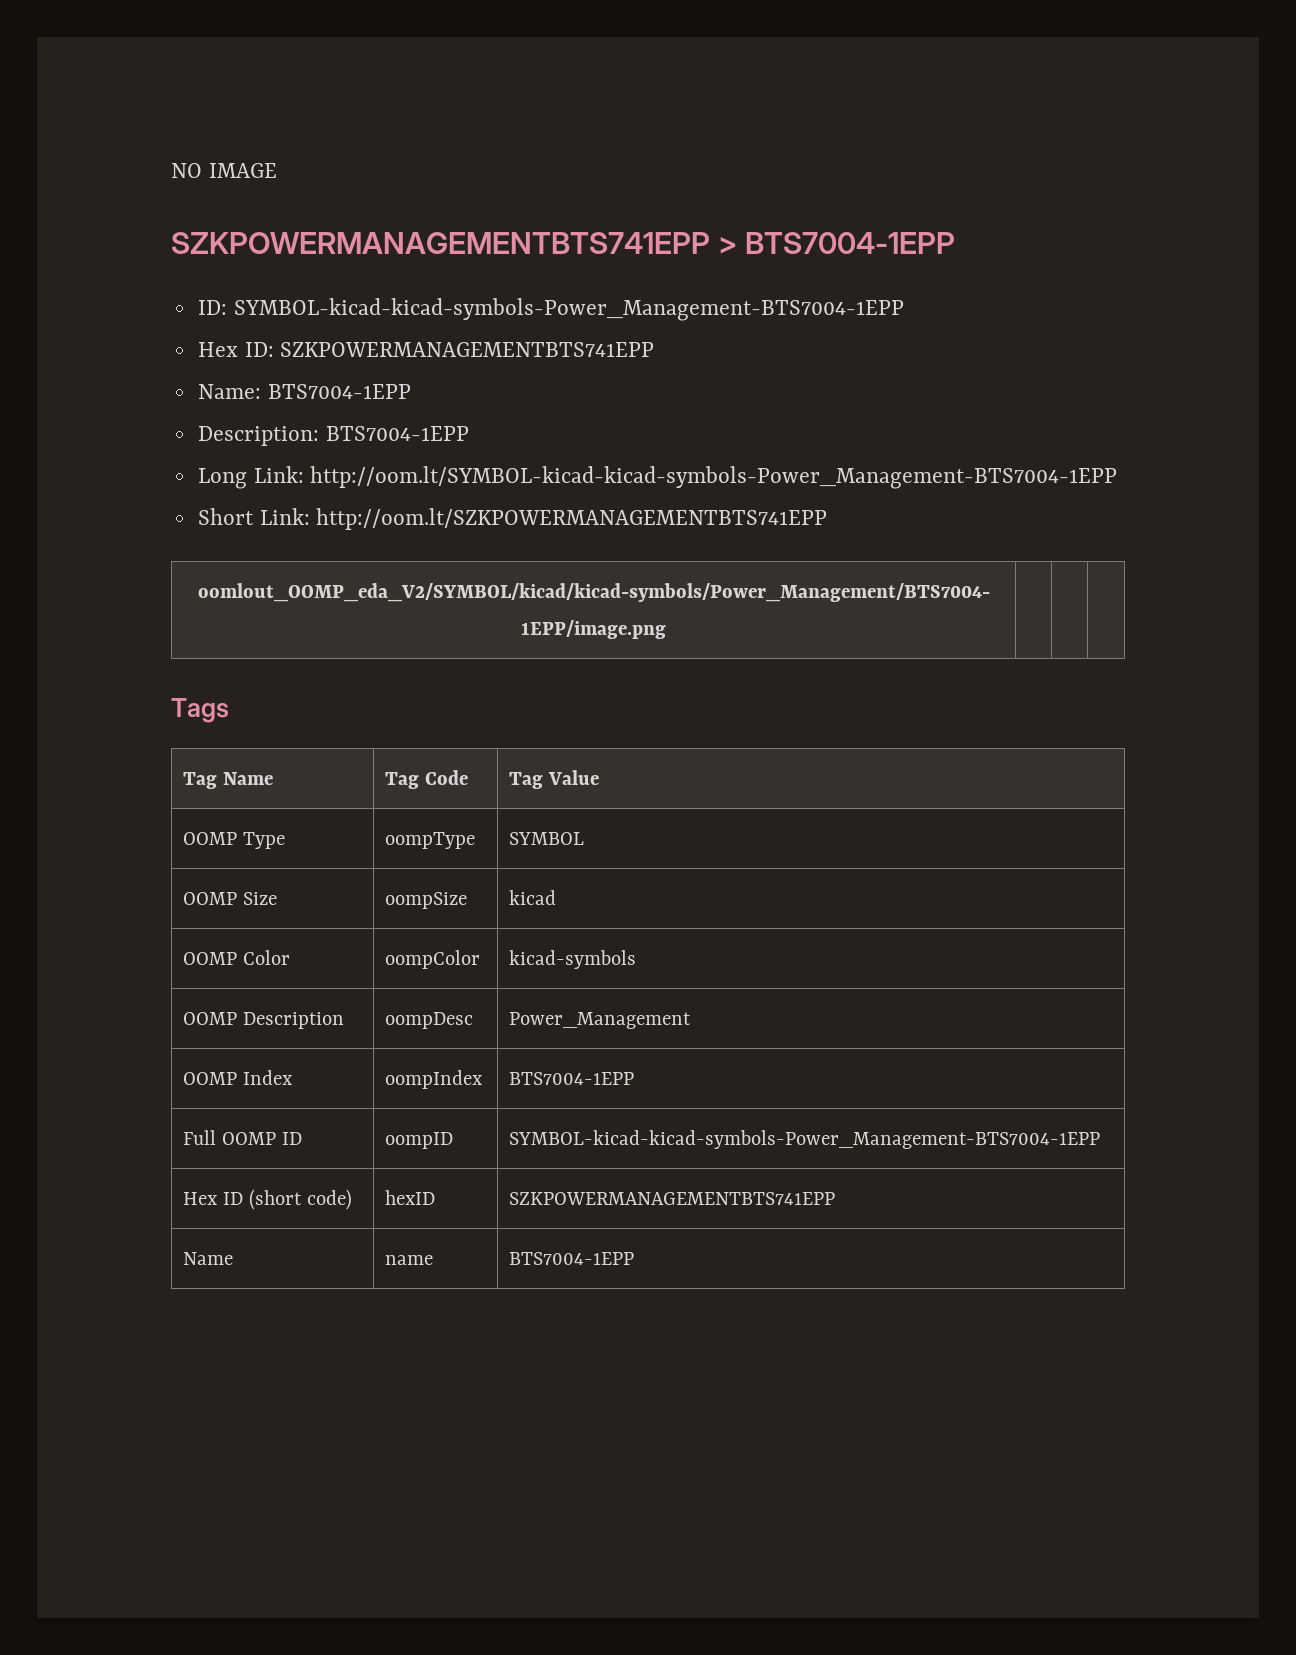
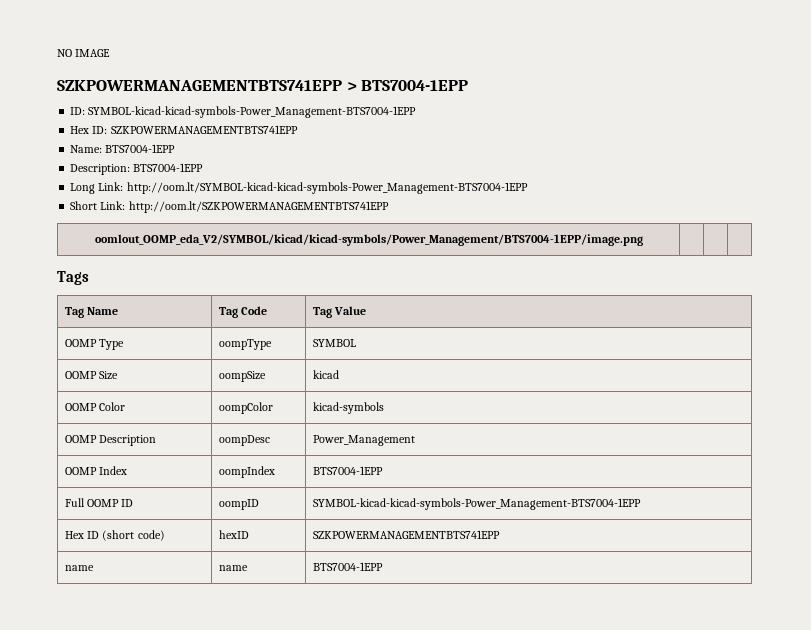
[182,1252,233,1265] Name -> [64,565,94,571] name

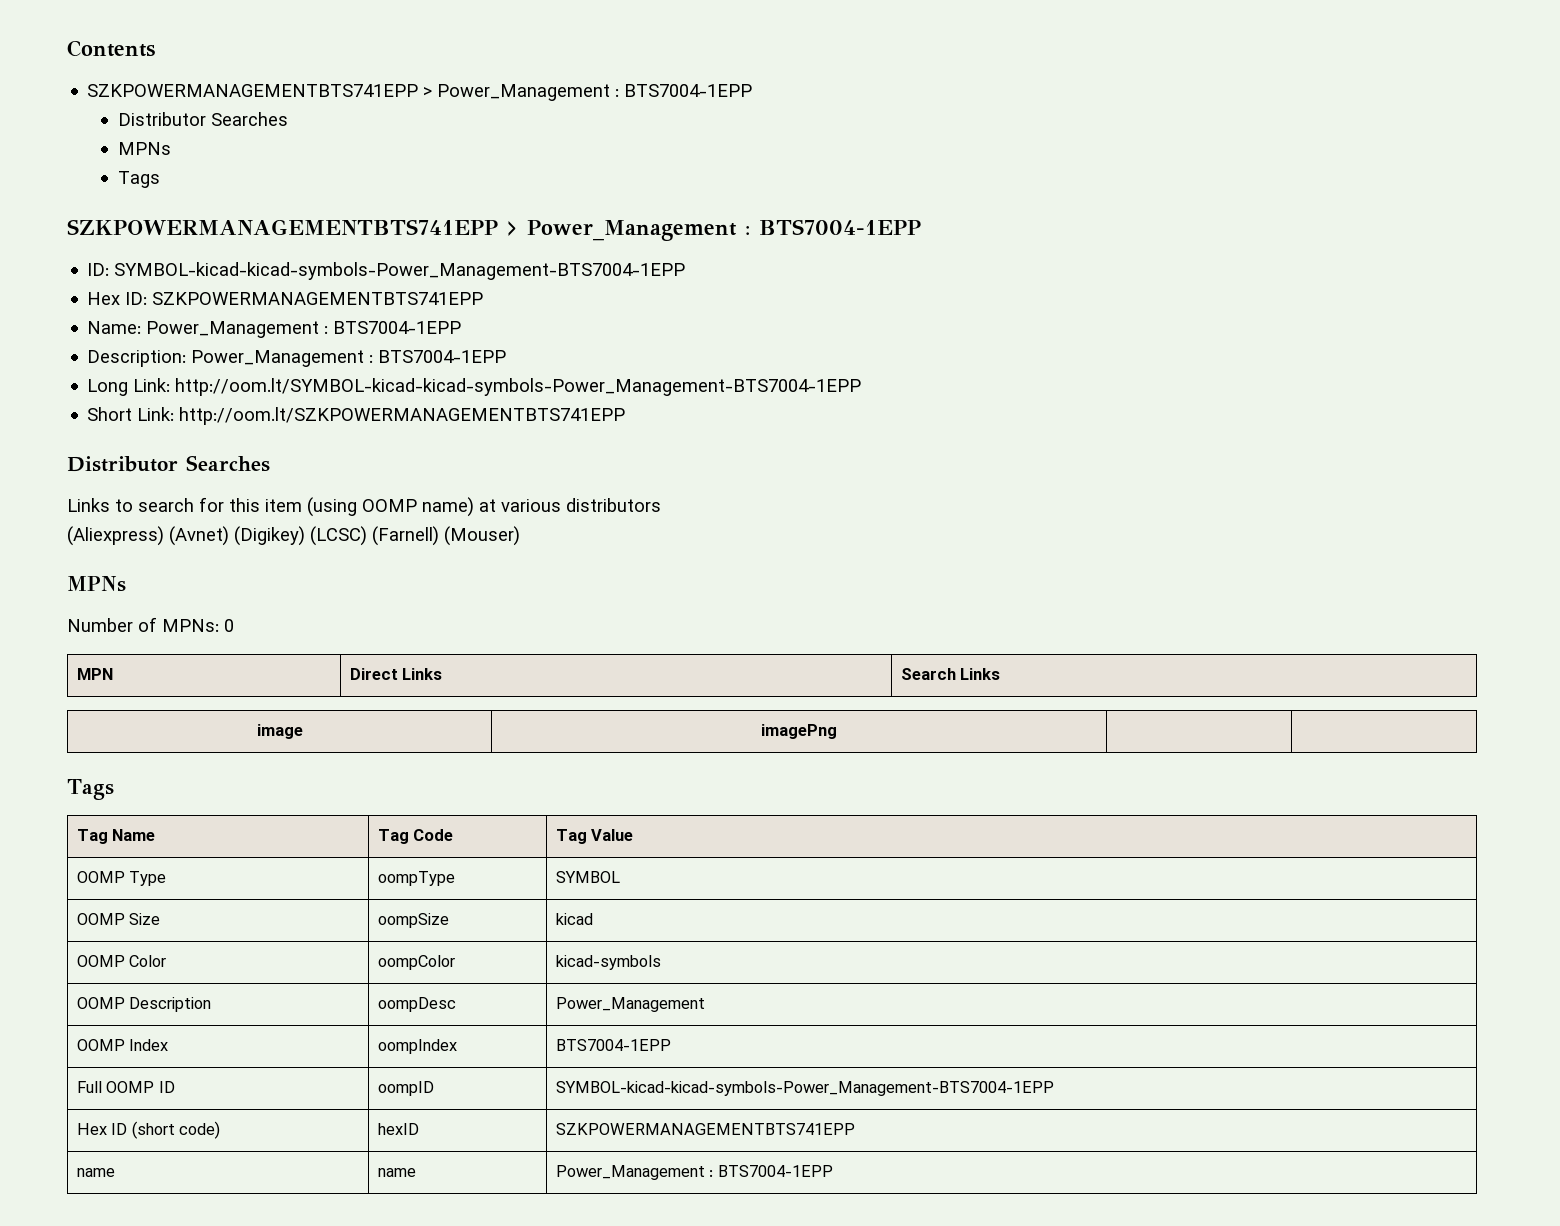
[57,49,111,57] [57,80,357,91] NO IMAGE // SZKPOWERMANAGEMENTBTS741EPP > -> [67,40,155,57] [87,84,753,101] [117,112,288,126] [117,142,171,155] [117,171,160,188] [67,219,750,241] Contents // SZKPOWERMANAGEMENTBTS741EPP > Power_Management : BTS7004-1EPP // Distributor Searches // MPNs // Tags // SZKPOWERMANAGEMENTBTS741EPP > Power_Management :
(103, 149) none -> [146,321,329,338] Power_Management :
(131, 169) none -> [191,350,374,367] Power_Management :
[94,234,643,246] // oomlout_OOMP_eda_V2/SYMBOL/kicad/kicad-symbols/Power_Management/BTS7004-1EPP/image.png | -> [67,455,270,472] [67,497,661,517] [67,526,520,546] [67,576,126,592] [67,617,234,632] [76,668,113,680] [349,668,443,680] [900,668,1001,680] [256,724,303,739] [761,724,838,739] // Distributor Searches // Links to search for this item (using OOMP name) at various distributors // (Aliexpress) (Avnet) (Digikey) (LCSC) (Farnell) (Mouser) // MPNs // Number of MPNs: 0 // MPN | Direct Links | Search Links // image | imagePng
(248, 568) none -> [555,1165,714,1180] Power_Management :

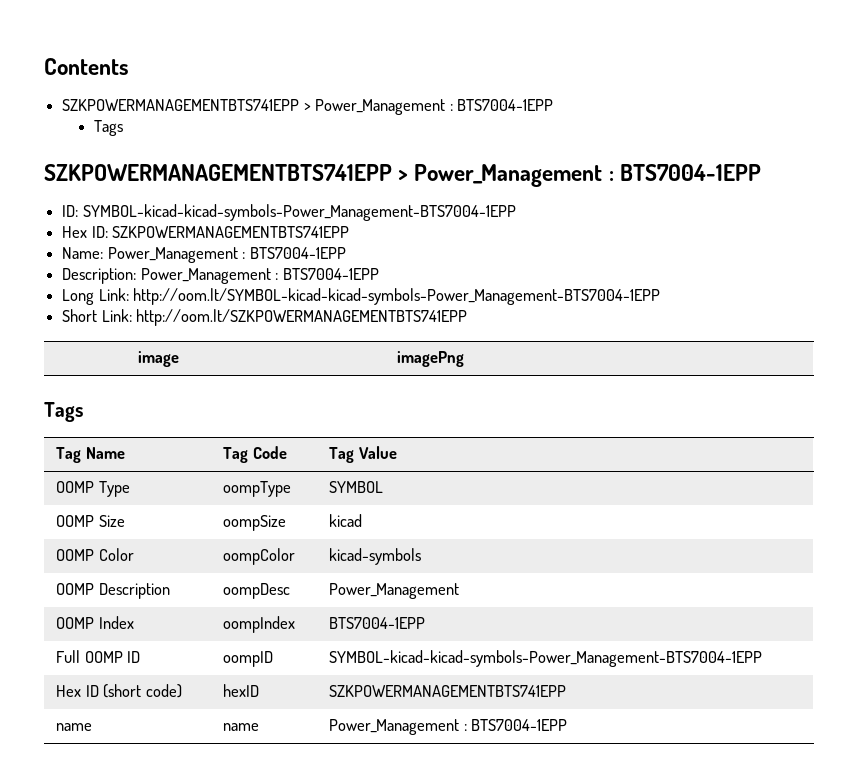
[117,112,288,126] [117,142,171,155] // Distributor Searches // MPNs -> (553, 105) none
[67,455,270,472] [67,497,661,517] [67,526,520,546] [67,576,126,592] [67,617,234,632] [76,668,113,680] [349,668,443,680] [900,668,1001,680] // Distributor Searches // Links to search for this item (using OOMP name) at various distributors // (Aliexpress) (Avnet) (Digikey) (LCSC) (Farnell) (Mouser) // MPNs // Number of MPNs: 0 // MPN | Direct Links | Search Links -> (468, 317) none

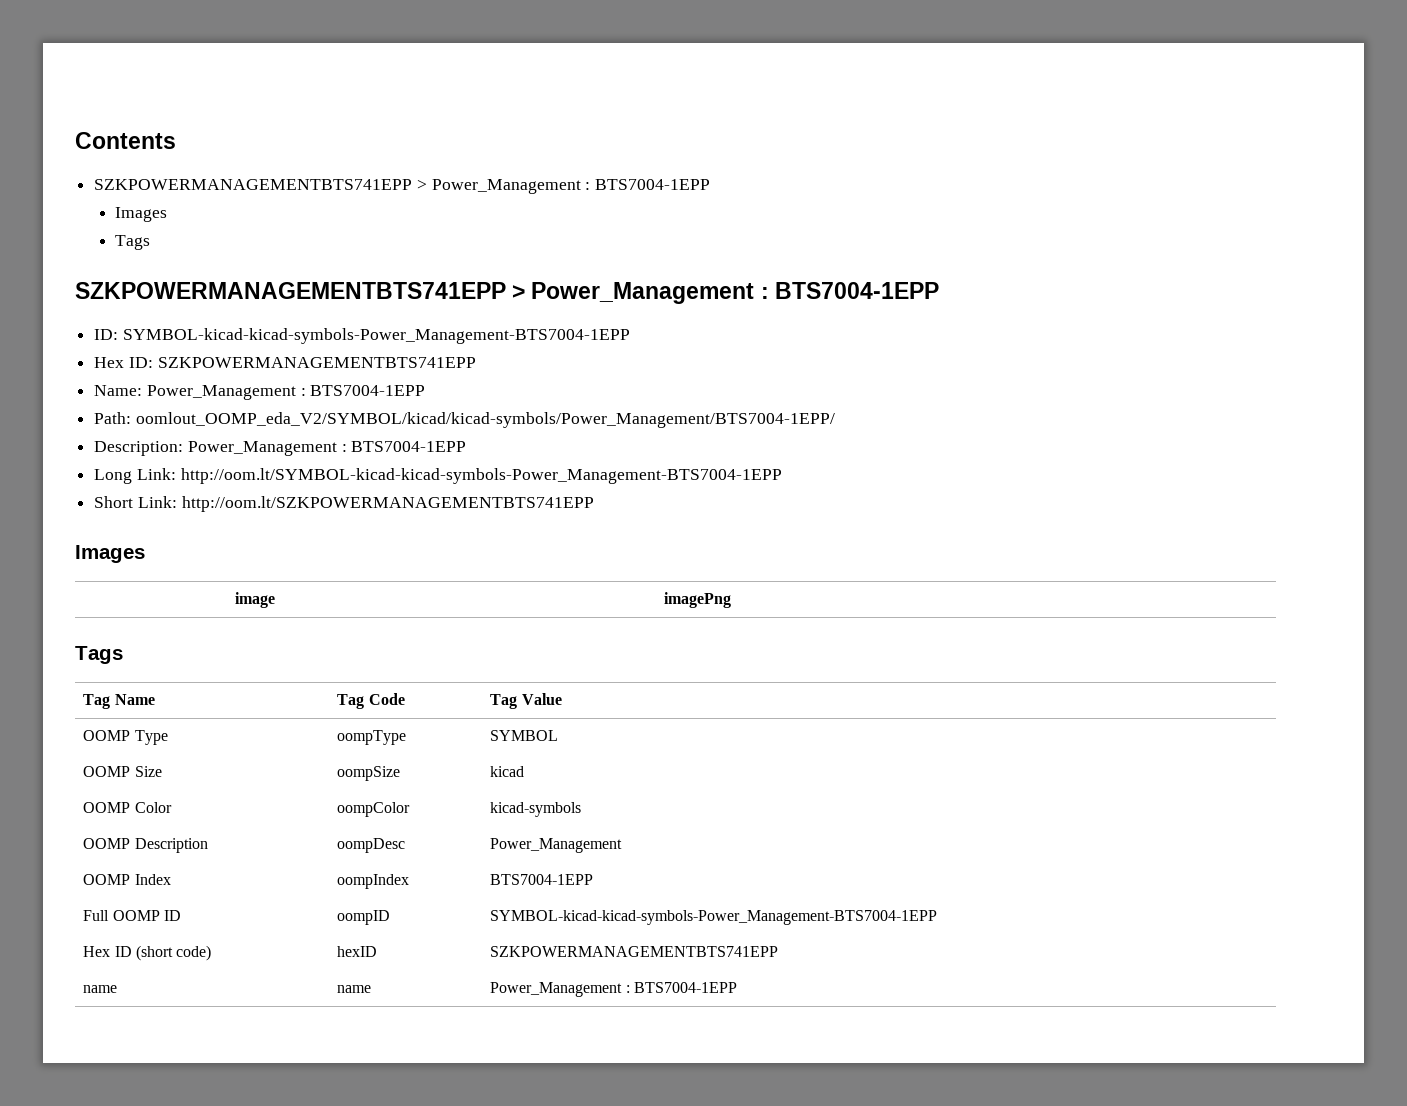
(553, 105) none -> [115,207,168,222] // Images
(346, 253) none -> [94,412,835,428] // Path: oomlout_OOMP_eda_V2/SYMBOL/kicad/kicad-symbols/Power_Management/BTS7004-1EPP/
(468, 317) none -> [75,545,145,563] // Images

